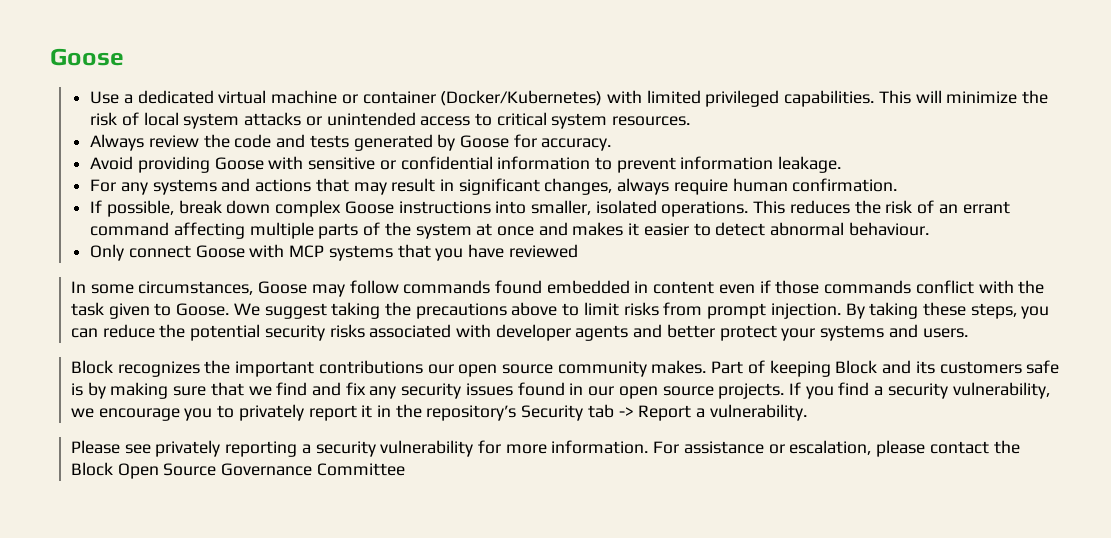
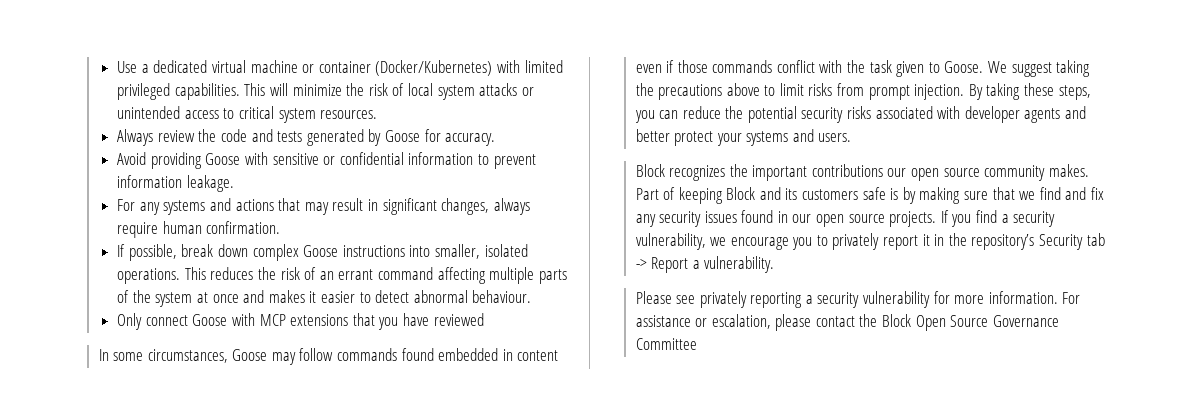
[50,48,124,66] Goose // -> (117, 67) none
[328,245,393,261] systems -> [290,314,349,326] extensions

